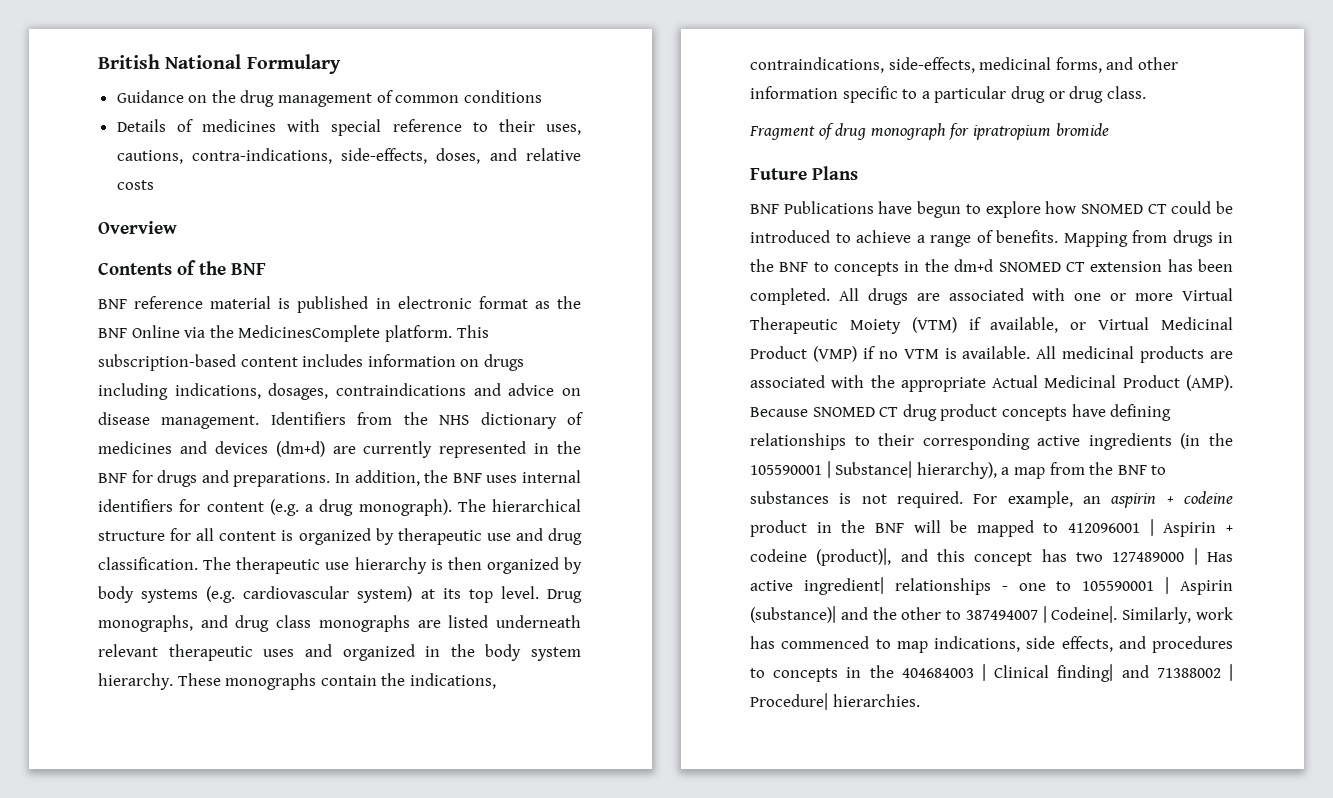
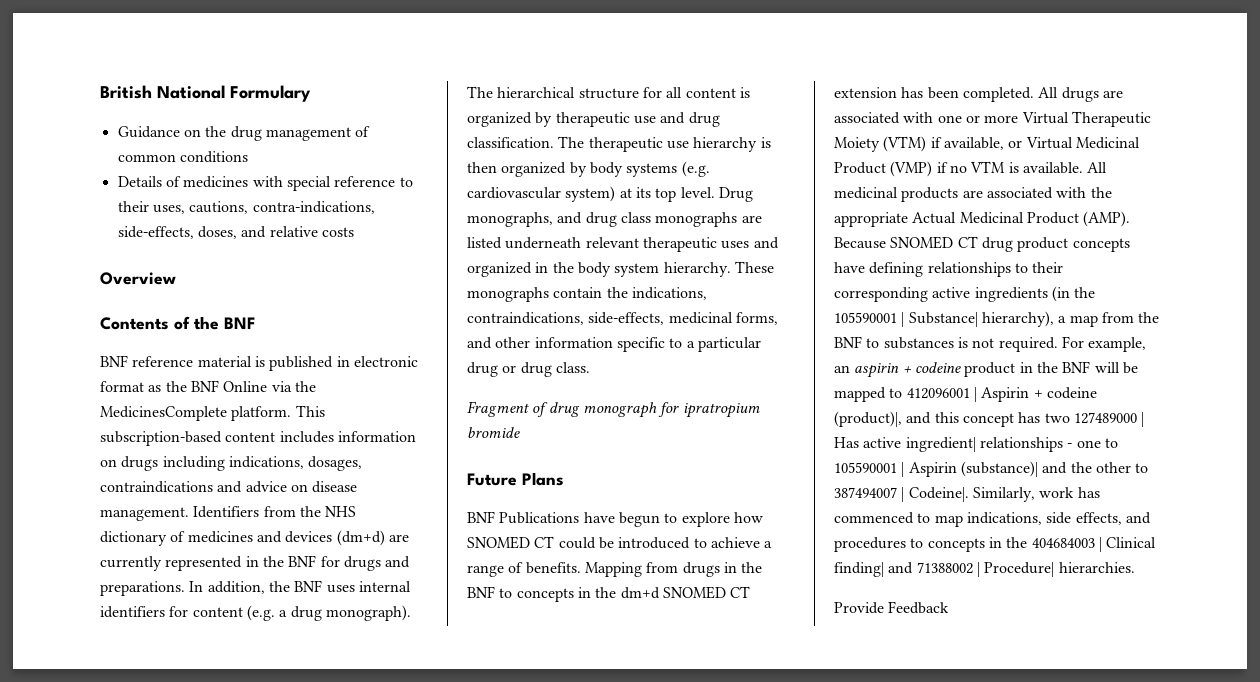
(920, 700) none -> [834,601,950,614] // Provide Feedback

